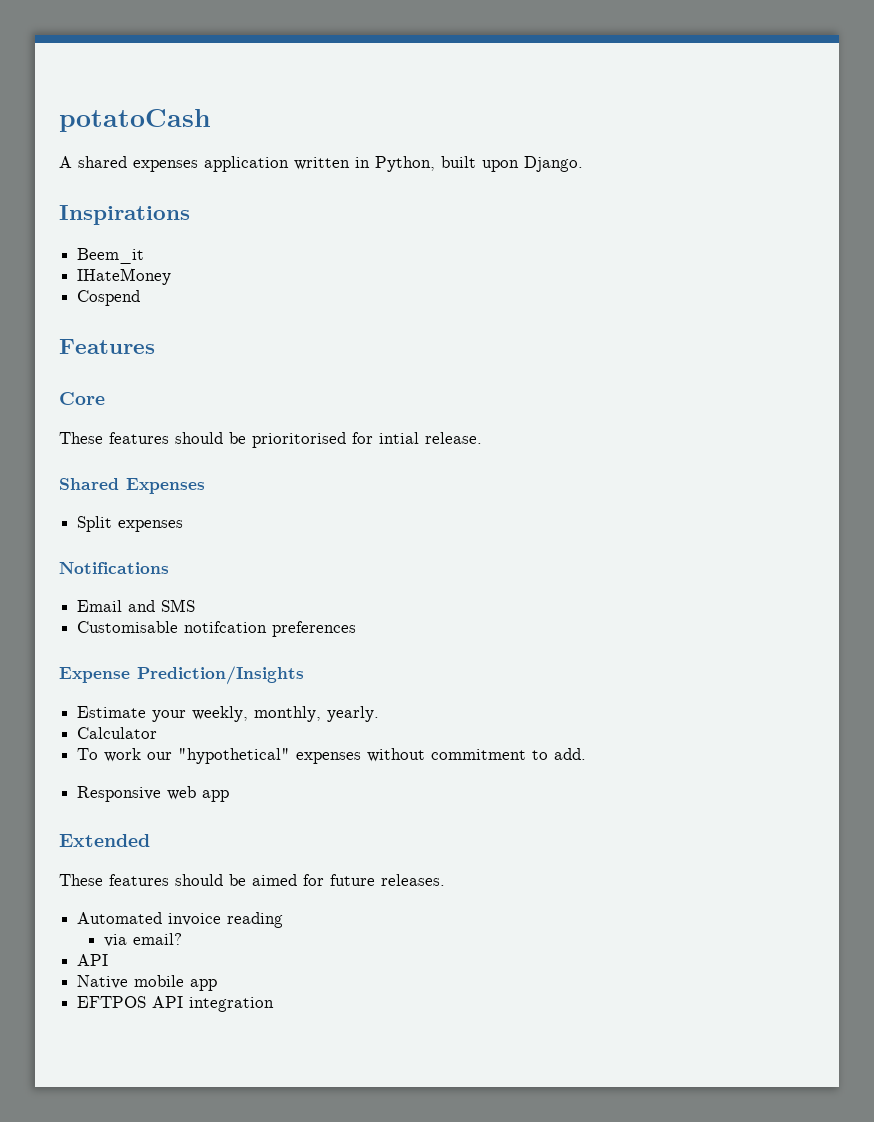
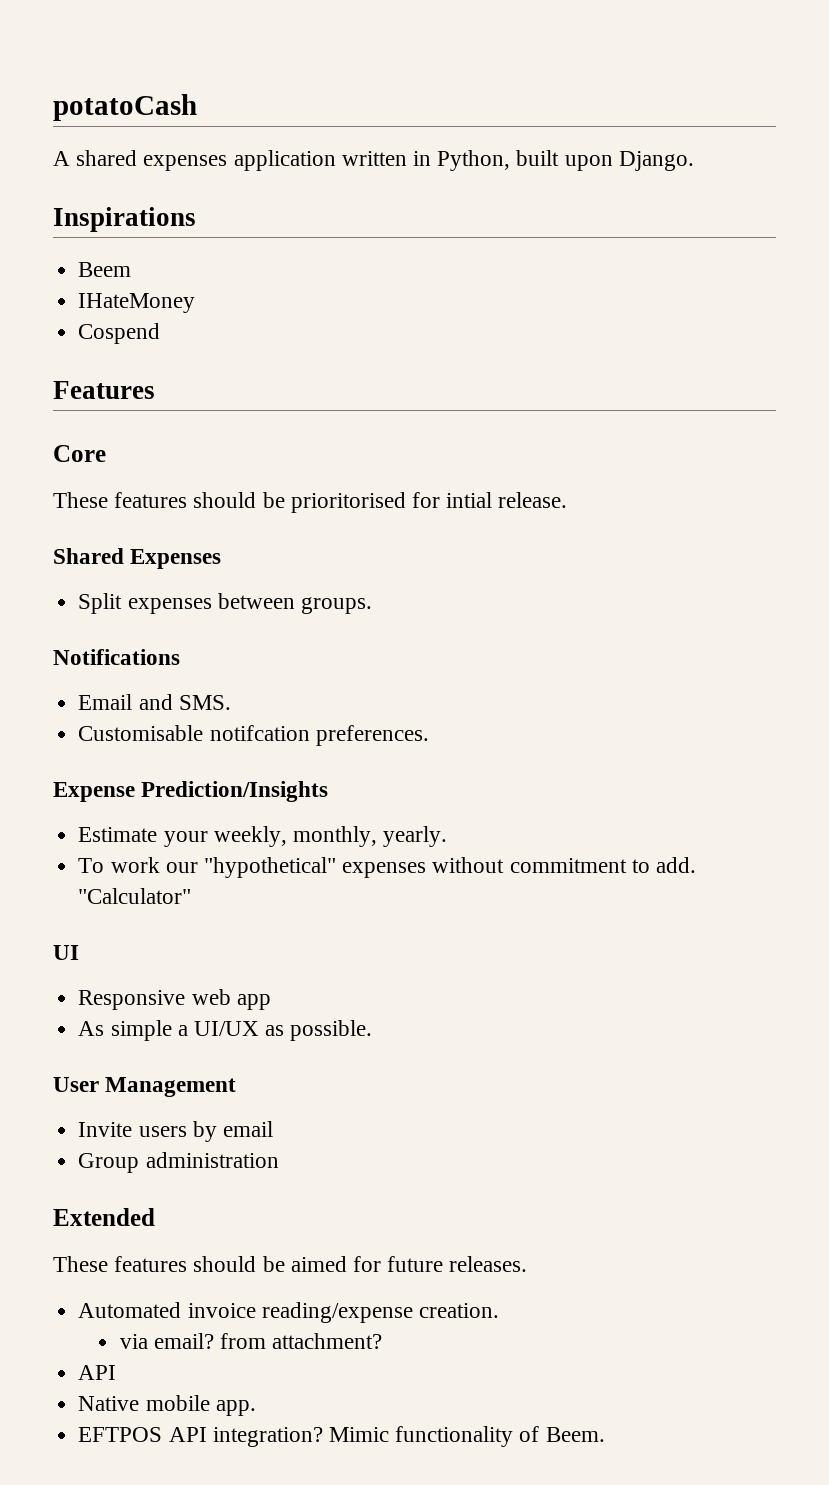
[77,248,145,264] Beem_it -> [78,262,132,277] Beem
(184, 526) none -> [217,593,372,614] between groups.
[161,599,196,612] SMS -> [178,695,231,710] SMS.
[272,621,357,637] preferences -> [315,725,429,746] preferences.
[77,727,158,739] // Calculator -> (448, 836) none
(587, 754) none -> [78,888,192,904] [53,945,79,960] "Calculator" // UI
(230, 796) none -> [78,1020,373,1041] [53,1077,237,1097] [78,1121,273,1142] [78,1152,279,1173] // As simple a UI/UX as possible. // User Management // Invite users by email // Group administration
[227,912,284,928] reading -> [261,1302,499,1323] reading/expense creation.
(183, 939) none -> [220,1333,383,1349] from attachment?
[190,979,218,991] app -> [215,1400,256,1416] app.
[189,997,275,1012] integration -> [212,1426,605,1447] integration? Mimic functionality of Beem.

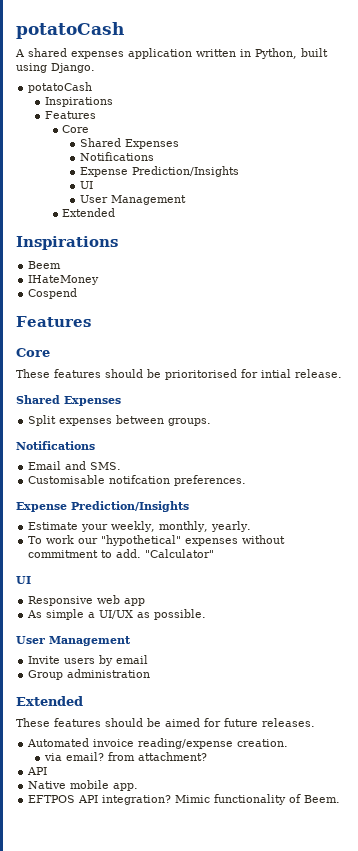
[564,155,613,171] upon -> [16,63,47,73] using
(694, 161) none -> [28,82,93,93] [45,97,114,107] [45,111,97,119] [62,125,90,133] [79,138,179,149] [79,152,154,161] [79,166,239,177] [79,181,93,189] [79,195,186,205] [62,208,116,217] // potatoCash // Inspirations // Features // Core // Shared Expenses // Notifications // Expense Prediction/Insights // UI // User Management // Extended

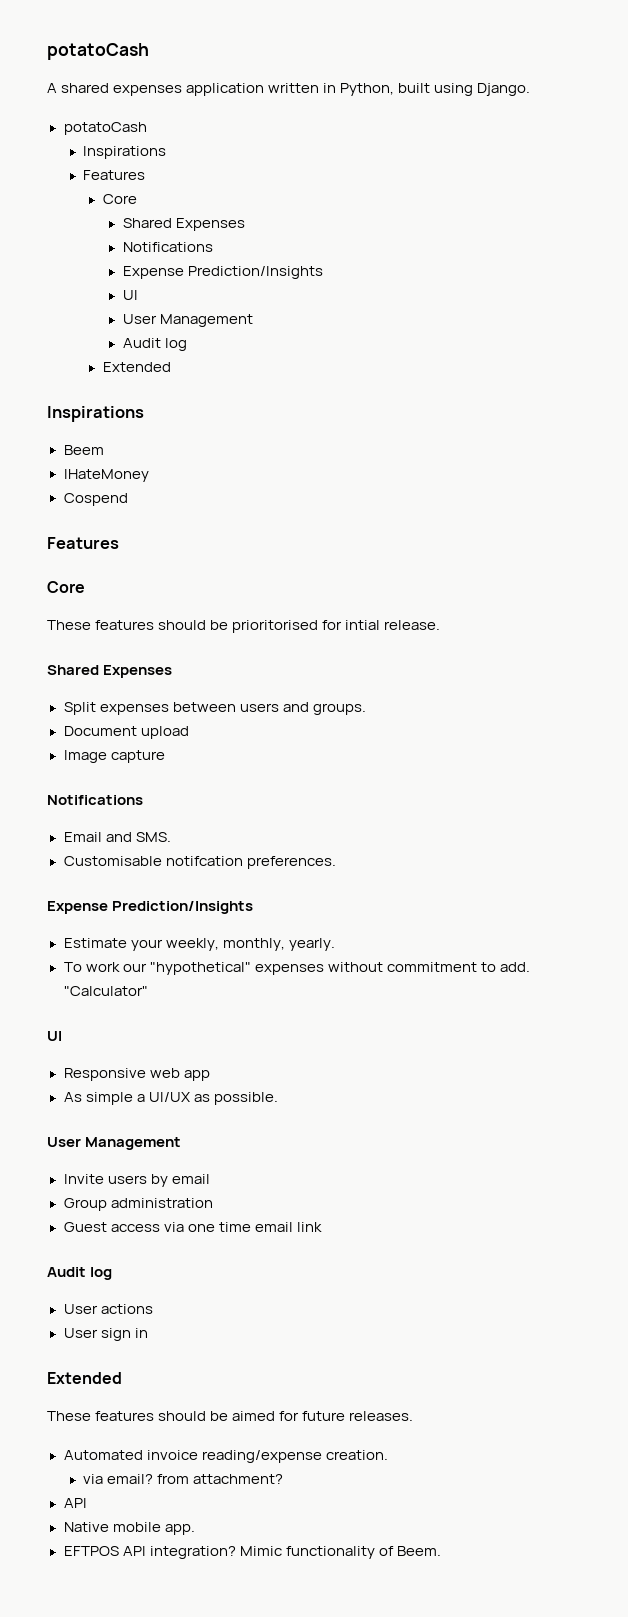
(186, 200) none -> [122,338,187,351] // Audit log
(165, 419) none -> [239,702,309,712] users and
(212, 422) none -> [63,726,189,739] [63,750,165,763] // Document upload // Image capture
(151, 673) none -> [63,1222,322,1232] [47,1267,113,1280] [63,1304,153,1314] [63,1328,148,1341] // Guest access via one time email link // Audit log // User actions // User sign in

